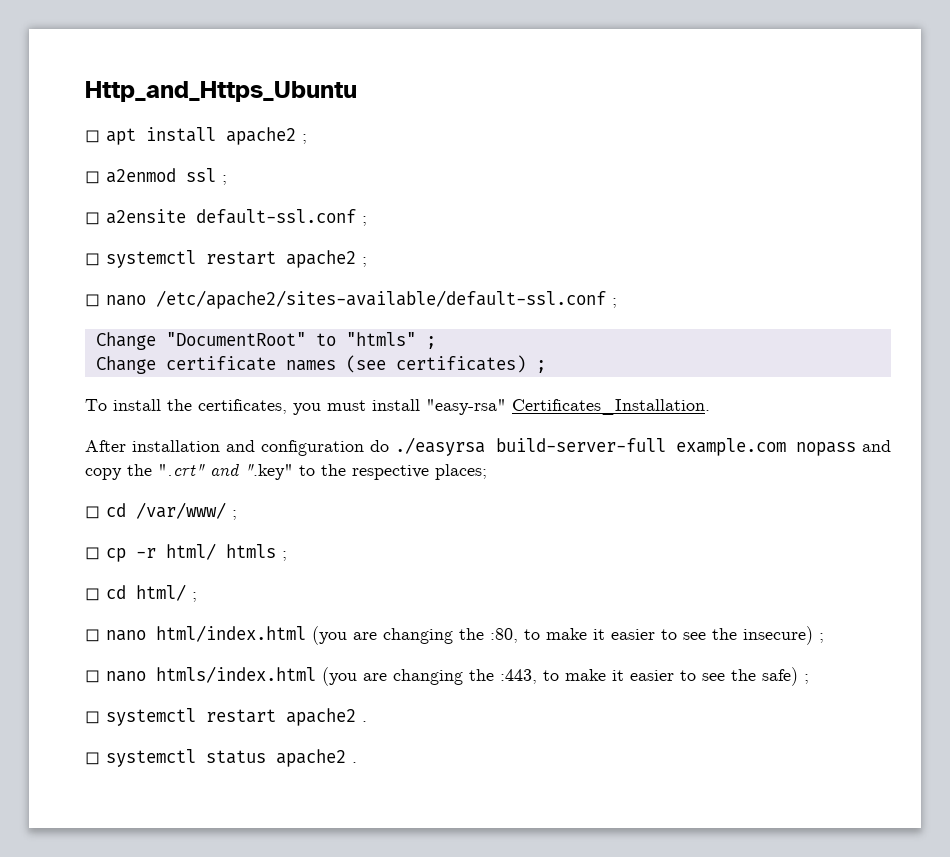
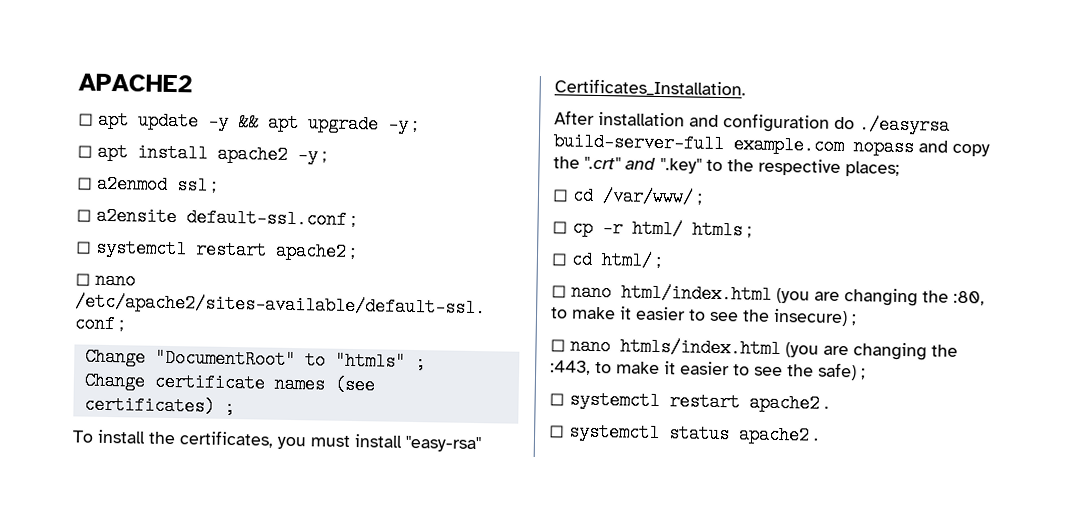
[85,81,357,102] Http_and_Https_Ubuntu -> [78,73,193,93] [78,110,418,134] APACHE2 // ◻ apt update -y && apt upgrade -y ;
(296, 136) none -> [297,146,318,165] -y

